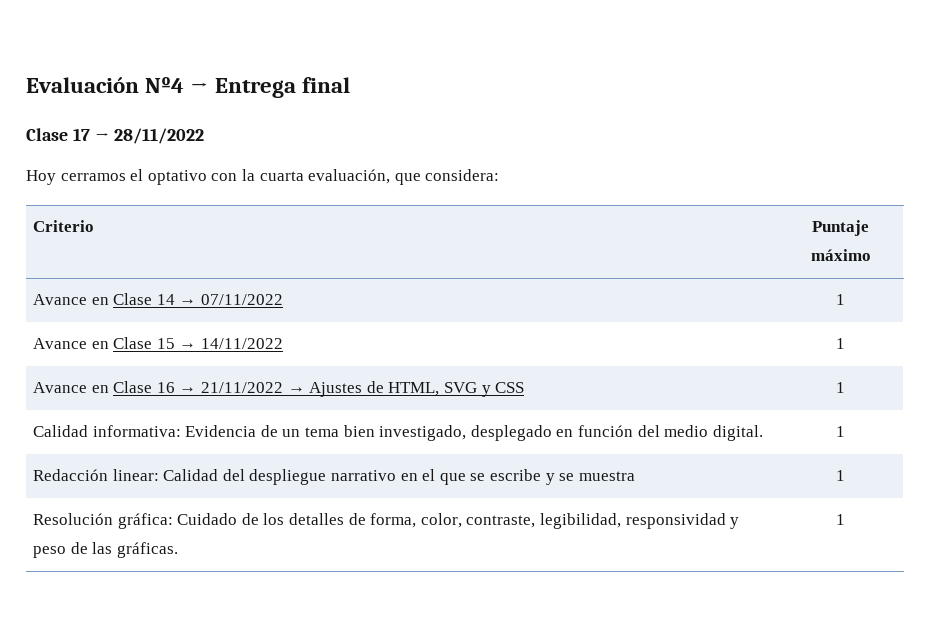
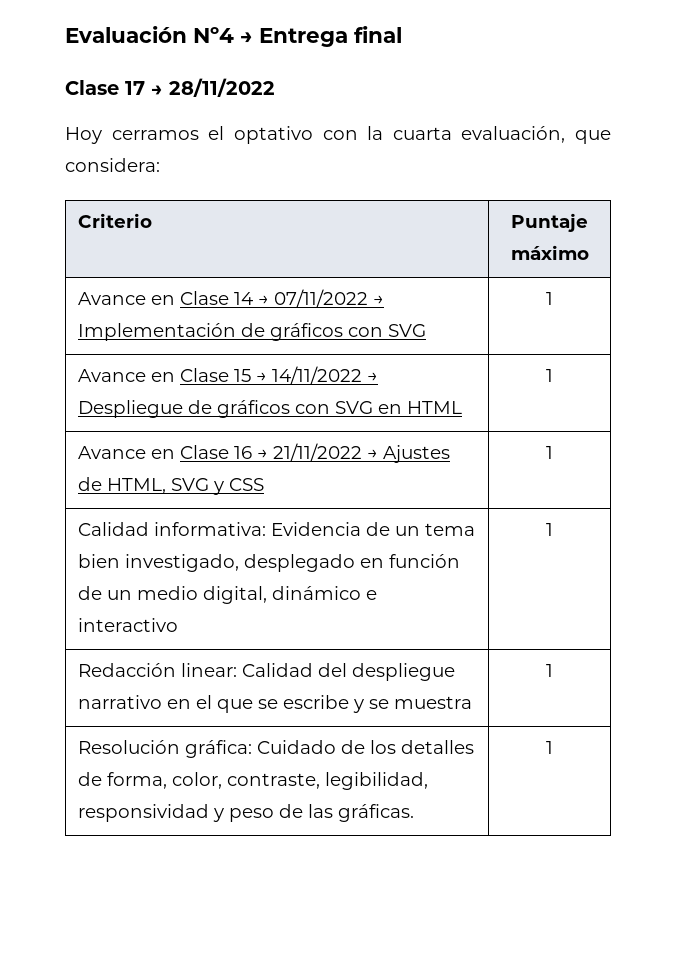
(284, 299) none -> [372,295,384,305] [77,323,426,341] → Implementación de gráficos con SVG
(284, 343) none -> [366,372,378,382] [77,400,462,418] → Despliegue de gráficos con SVG en HTML
[637,425,763,441] del medio digital. -> [77,586,377,604] [77,618,178,632] de un medio digital, dinámico e interactivo

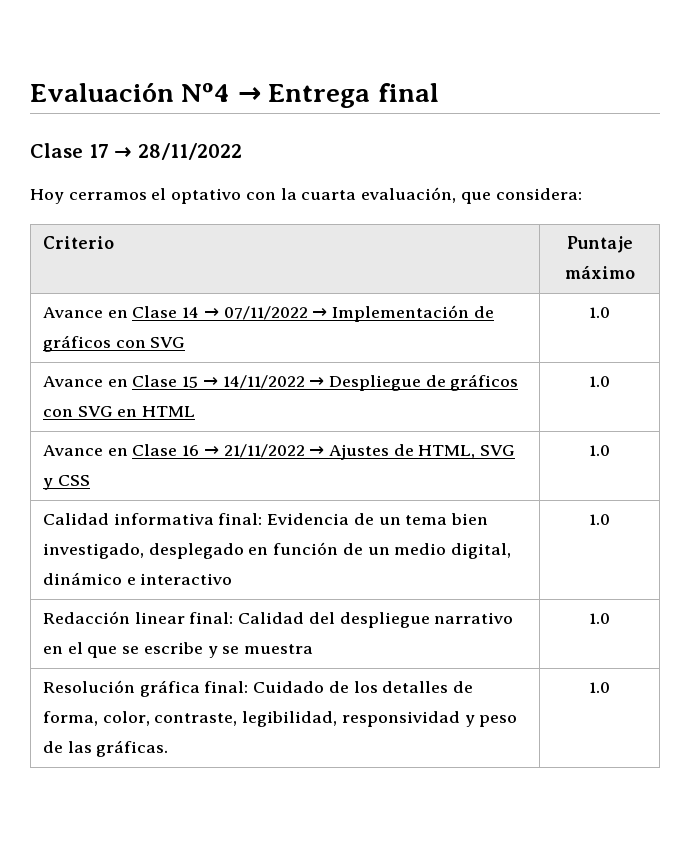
[546,292,553,305] 1 -> [589,307,610,318] 1.0
[546,369,553,382] 1 -> [589,376,610,387] 1.0
[546,446,553,459] [77,522,266,536] 1 // Calidad informativa: -> [589,445,610,456] [42,513,263,525] 1.0 // Calidad informativa final:
[546,523,553,536] 1 -> [589,514,610,525] 1.0
[180,663,237,677] linear: -> [134,612,234,624] linear final:
[546,664,553,677] 1 -> [589,613,610,624] 1.0
[184,740,252,758] gráfica: -> [139,680,249,697] gráfica final:
[546,741,553,754] 1 -> [589,682,610,693] 1.0

